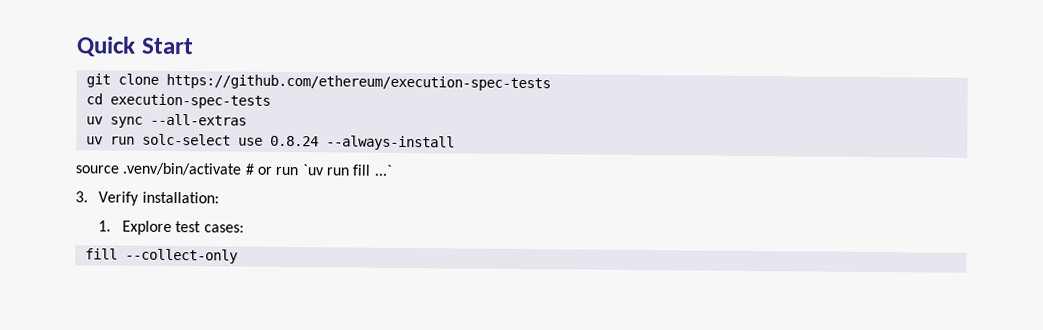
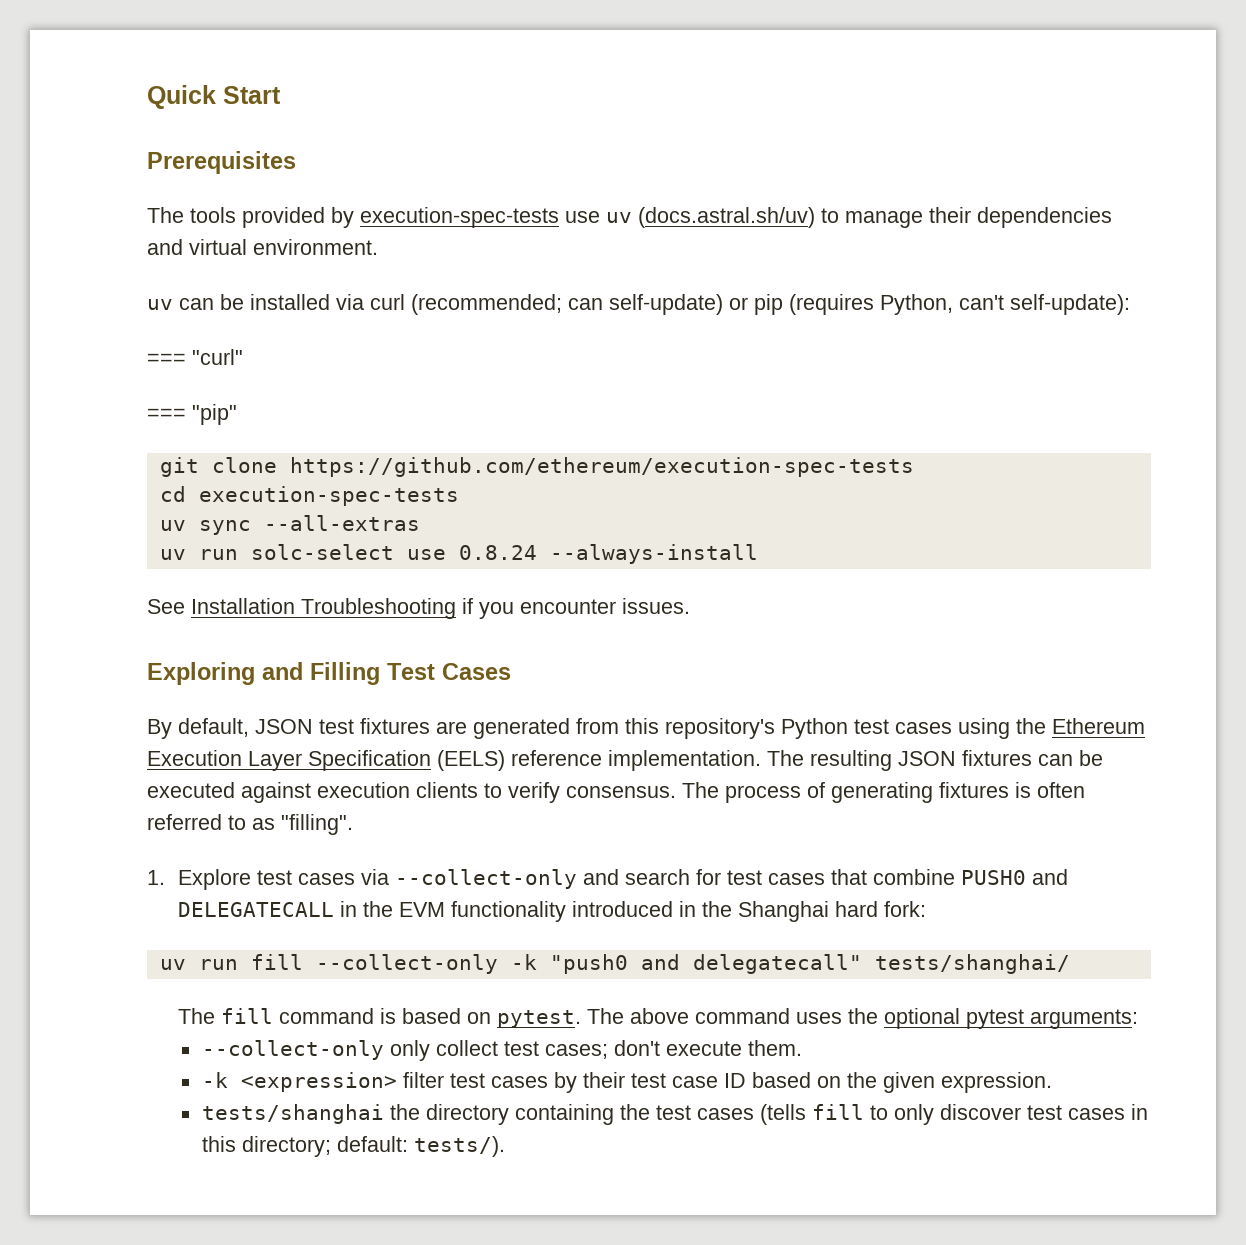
(194, 46) none -> [147,151,296,174] [147,207,1112,228] [147,239,378,255] [147,294,1130,315] [147,349,243,365] [147,404,237,425] // Prerequisites // The tools provided by execution-spec-tests use uv (docs.astral.sh/uv) to manage their dependencies and virtual environment. // uv can be installed via curl (recommended; can self-update) or pip (requires Python, can't self-update): // === "curl" // === "pip"
[75,162,392,176] [75,191,219,206] [98,220,244,236] [84,248,238,264] source .venv/bin/activate # or run `uv run fill ...` // 3. Verify installation: // 1. Explore test cases: // fill --collect-only -> [147,598,690,619] [147,662,511,685] [147,718,1145,739] [147,750,1103,771] [147,782,1085,803] [147,814,353,835] [147,869,1069,890] [178,901,927,922] [159,954,1070,974] [178,1008,1139,1029] [201,1040,802,1061] [201,1072,1052,1093] [201,1104,1148,1125] [201,1136,505,1157] See Installation Troubleshooting if you encounter issues. // Exploring and Filling Test Cases // By default, JSON test fixtures are generated from this repository's Python test cases using the Ethereum Execution Layer Specification (EELS) reference implementation. The resulting JSON fixtures can be executed against execution clients to verify consensus. The process of generating fixtures is often referred to as "filling". // 1. Explore test cases via --collect-only and search for test cases that combine PUSH0 and DELEGATECALL in the EVM functionality introduced in the Shanghai hard fork: // uv run fill --collect-only -k "push0 and delegatecall" tests/shanghai/ // The fill command is based on pytest. The above command uses the optional pytest arguments: // --collect-only only collect test cases; don't execute them. // -k <expression> filter test cases by their test case ID based on the given expression. // tests/shanghai the directory containing the test cases (tells fill to only discover test cases in this directory; default: tests/).

